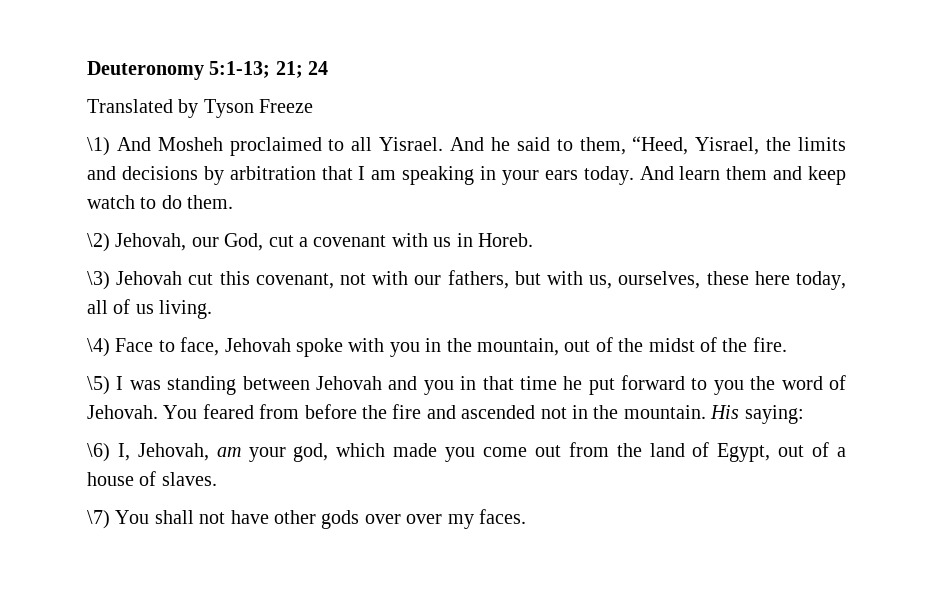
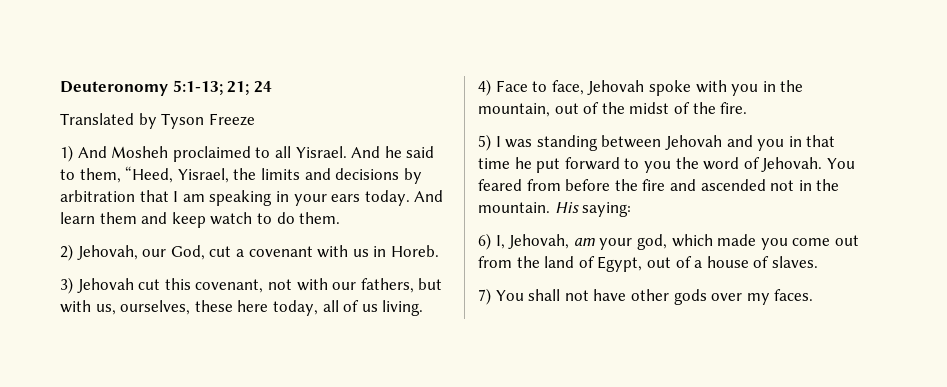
[87,137,110,156] \1) -> [60,145,73,162] 1)
[87,233,110,252] \2) -> [60,244,73,261] 2)
[87,271,110,290] \3) -> [60,277,73,294] 3)
[87,338,110,357] \4) -> [478,79,491,96] 4)
[87,376,110,395] \5) -> [478,134,491,151] 5)
[87,443,110,462] \6) -> [478,233,491,250] 6)
[87,510,110,529] \7) -> [478,288,491,305] 7)
[406,514,443,524] over -> (743, 297) none

